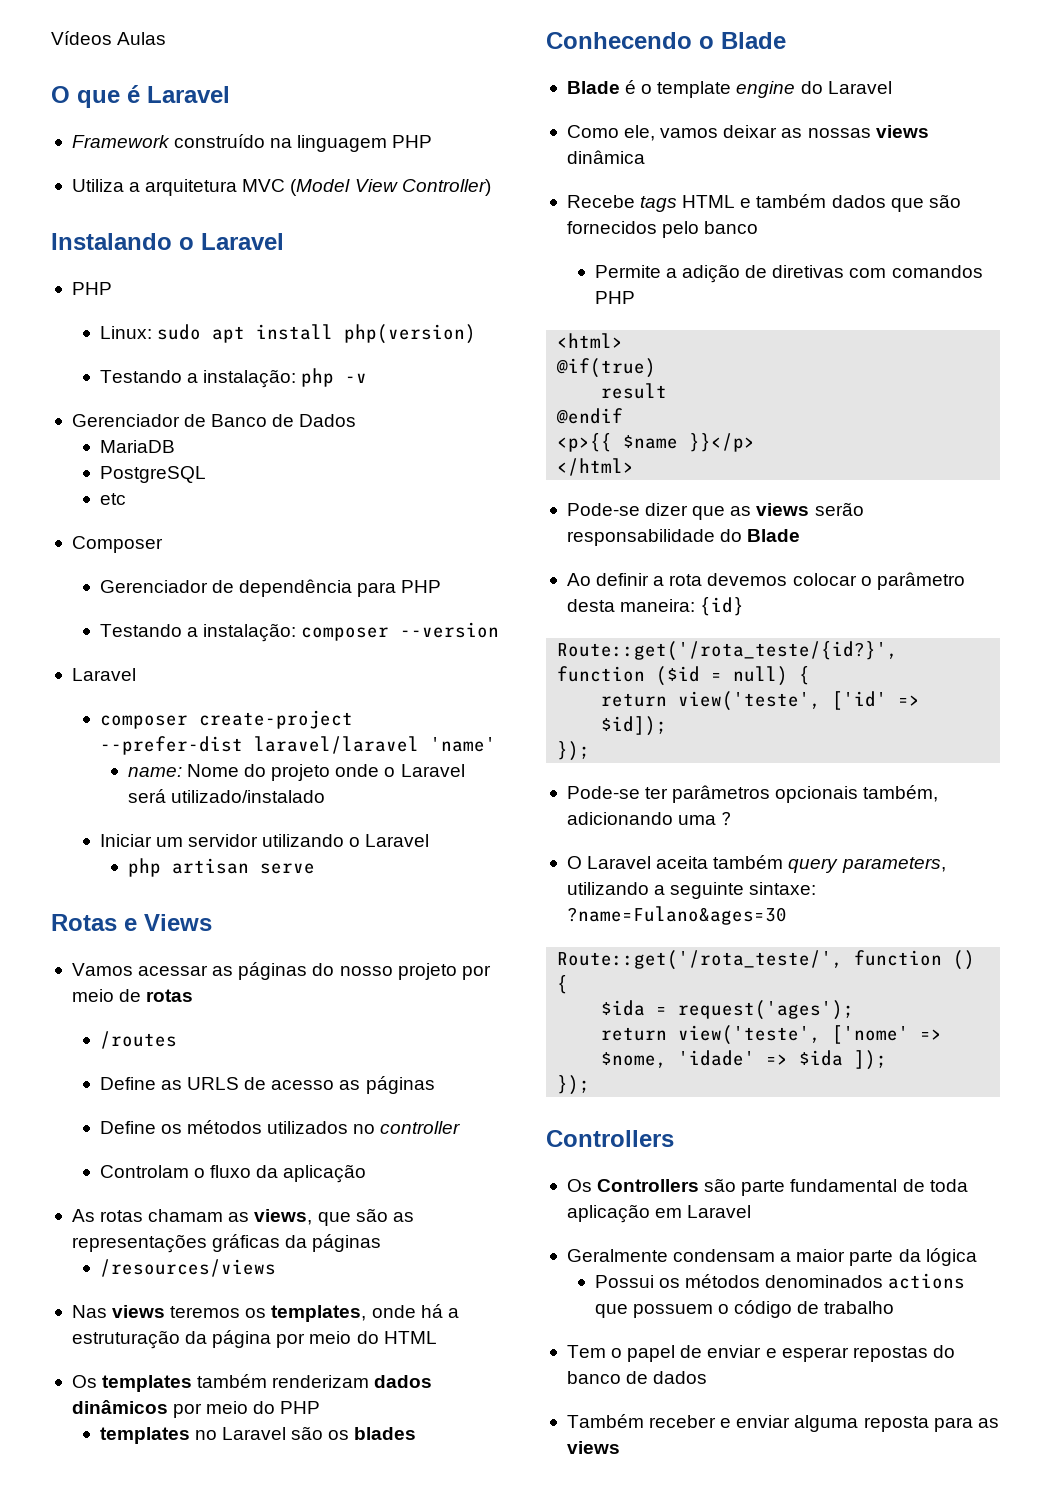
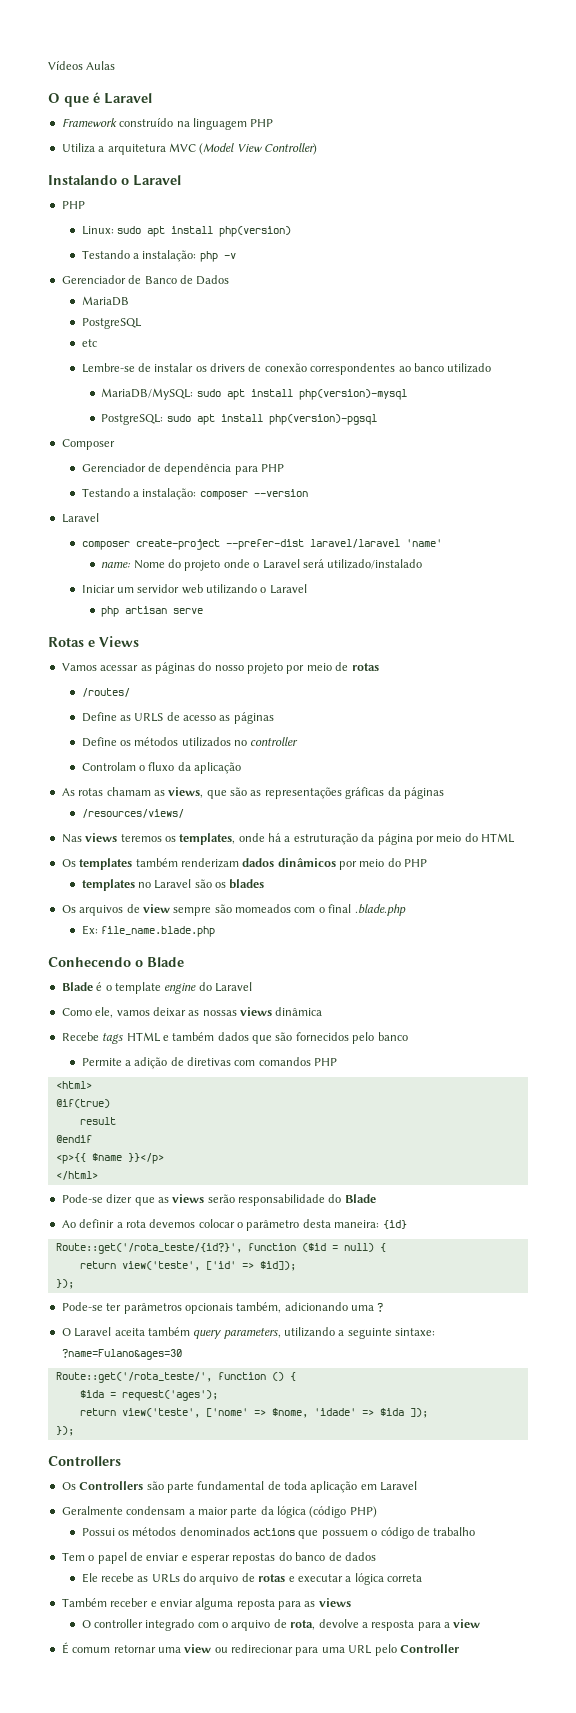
(126, 499) none -> [81,363,492,375] [101,388,407,400] [101,414,377,425] // Lembre-se de instalar os drivers de conexão correspondentes ao banco utilizado // MariaDB/MySQL: sudo apt install php(version)-mysql // PostgreSQL: sudo apt install php(version)-pgsql
(259, 840) none -> [181,584,203,594] web
[99,1031,177,1049] /routes -> [81,688,130,697] /routes/
[99,1259,276,1277] /resources/views -> [81,809,184,818] /resources/views/
(417, 1433) none -> [61,904,406,916] [81,925,215,937] // Os arquivos de view sempre são momeados com o final .blade.php // Ex: file_name.blade.php
(977, 1257) none -> [309,1506,377,1518] (código PHP)
(708, 1377) none -> [81,1573,423,1585] // Ele recebe as URLs do arquivo de rotas e executar a lógica correta
(620, 1447) none -> [81,1619,481,1631] [61,1642,459,1656] // O controller integrado com o arquivo de rota, devolve a resposta para a view // É comum retornar uma view ou redirecionar para uma URL pelo Controller

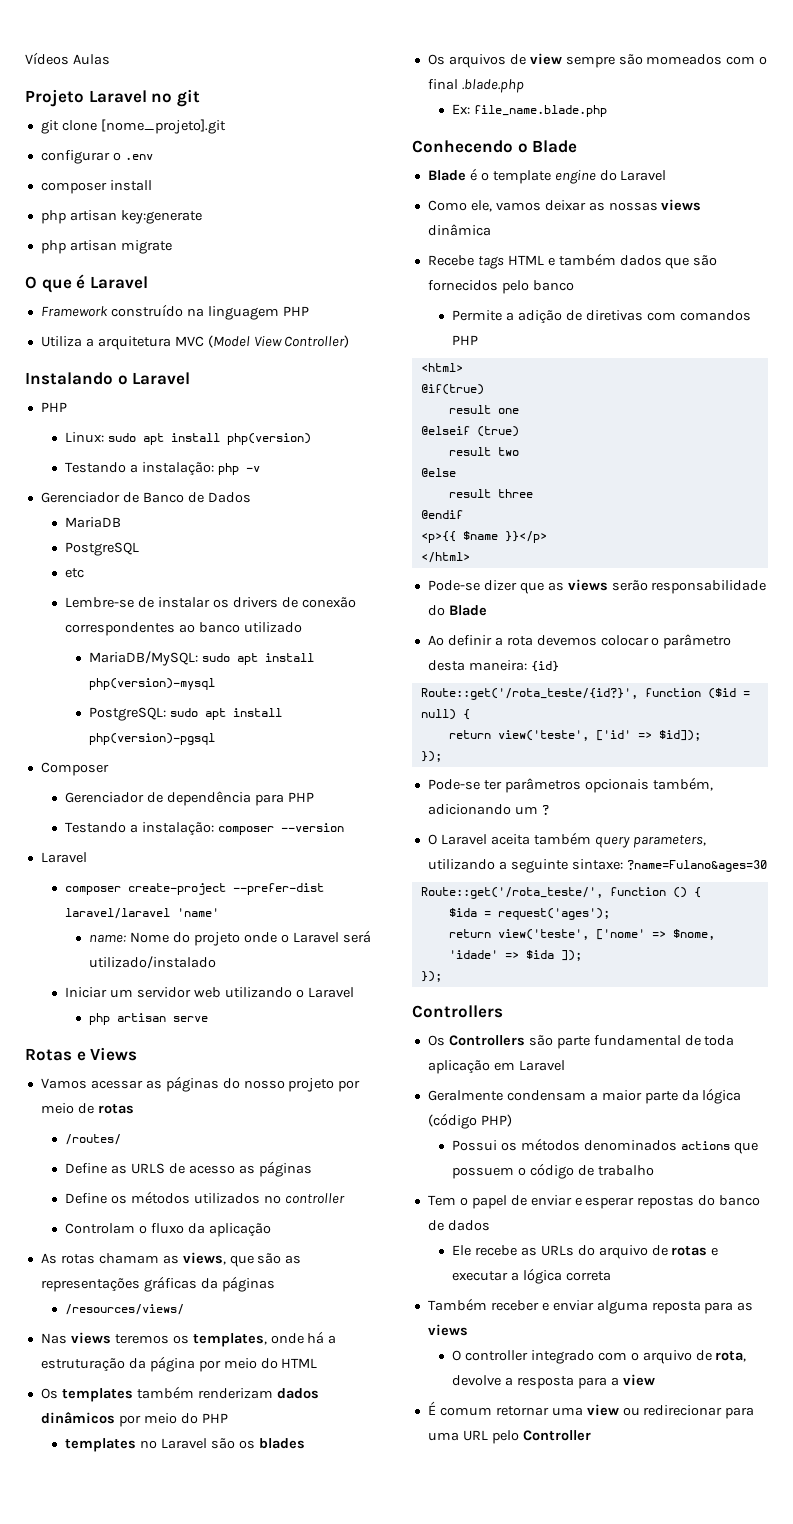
(116, 65) none -> [25,89,200,107] [40,119,226,134] [40,150,153,164] [40,180,152,194] [40,210,202,224] [40,240,172,254] // Projeto Laravel no git // git clone [nome_projeto].git // configurar o .env // composer install // php artisan key:generate // php artisan migrate
(116, 1121) none -> [497,408,519,414] [420,426,519,437] [448,447,519,456] [420,468,456,477] [448,489,533,498] one // @elseif (true) // result two // @else // result three
[351,1305,374,1311] uma -> [514,806,538,815] um

